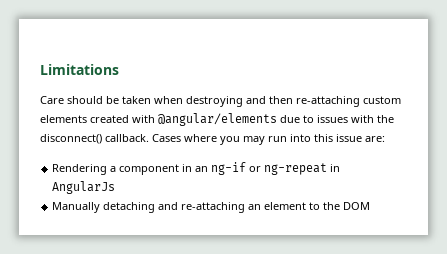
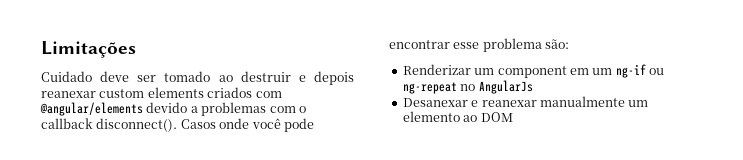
[40,64,119,75] [40,96,401,107] [40,113,394,126] [40,134,385,145] [52,162,341,175] [52,181,116,194] [52,202,341,213] Limitations // Care should be taken when destroying and then re-attaching custom elements created with @angular/elements due to issues with the disconnect() callback. Cases where you may run into this issue are: // Rendering a component in an ng-if or ng-repeat in AngularJs // Manually detaching and re-attaching an element to the -> [41,41,136,58] [41,71,354,85] [41,87,282,98] [40,102,306,116] [41,118,314,132] [389,38,570,52] [402,64,664,78] [402,80,533,94] [402,96,649,107] [402,111,478,122] Limitações // Cuidado deve ser tomado ao destruir e depois reanexar custom elements criados com @angular/elements devido a problemas com o callback disconnect(). Casos onde você pode encontrar esse problema são: // Renderizar um component em um ng-if ou ng-repeat no AngularJs // Desanexar e reanexar manualmente um elemento ao

